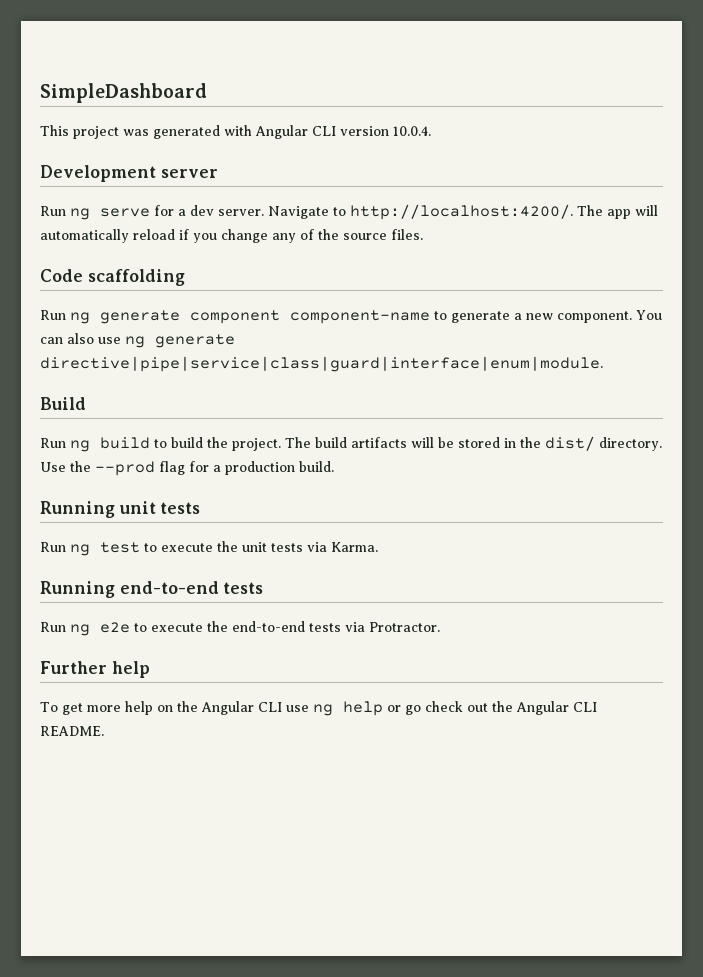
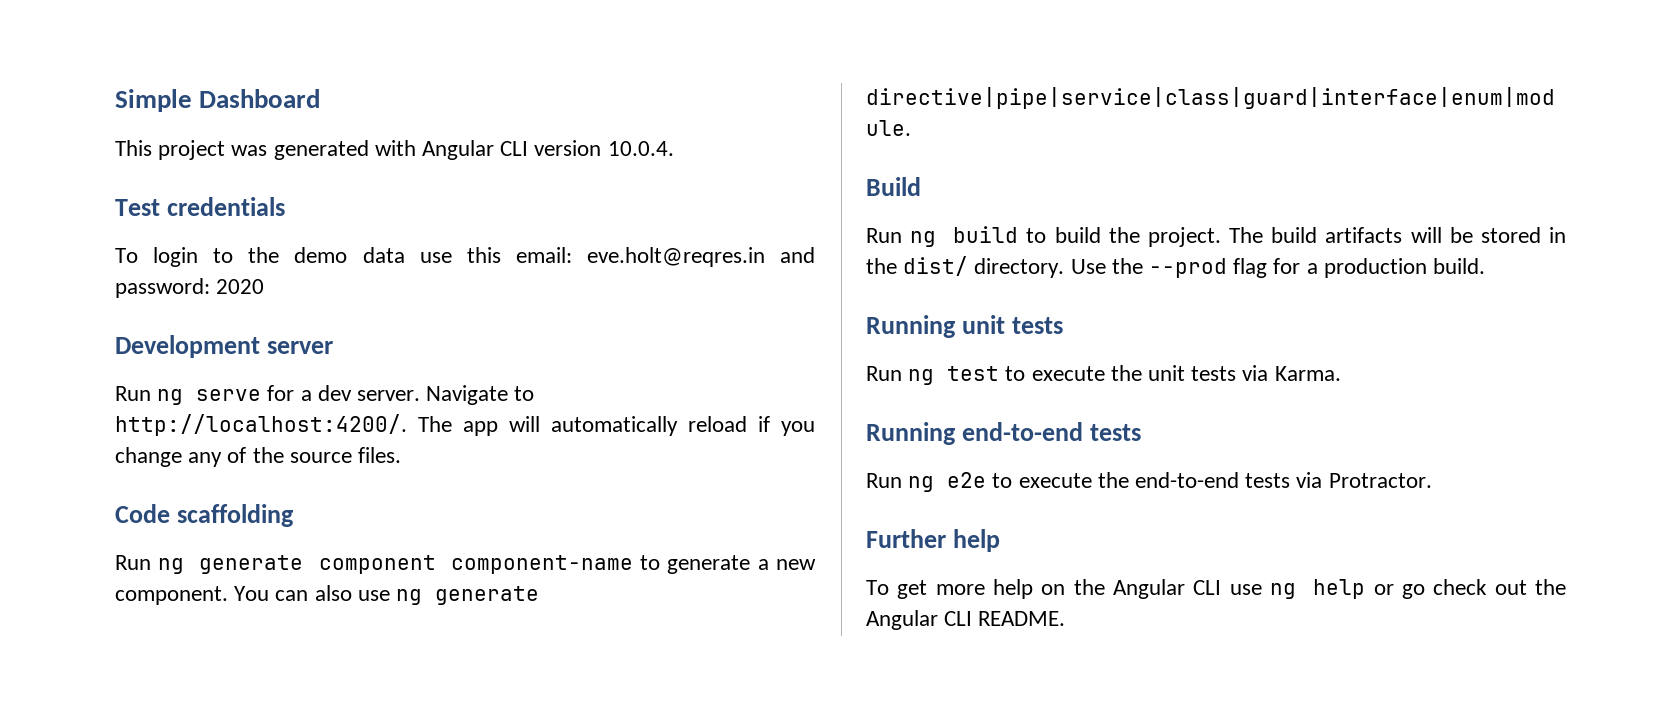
[40,83,207,103] SimpleDashboard -> [115,89,321,112] Simple Dashboard
(431, 131) none -> [115,197,285,216] [115,247,816,267] [115,278,265,298] // Test credentials // To login to the demo data use this email: eve.holt@reqres.in and password: 2020

